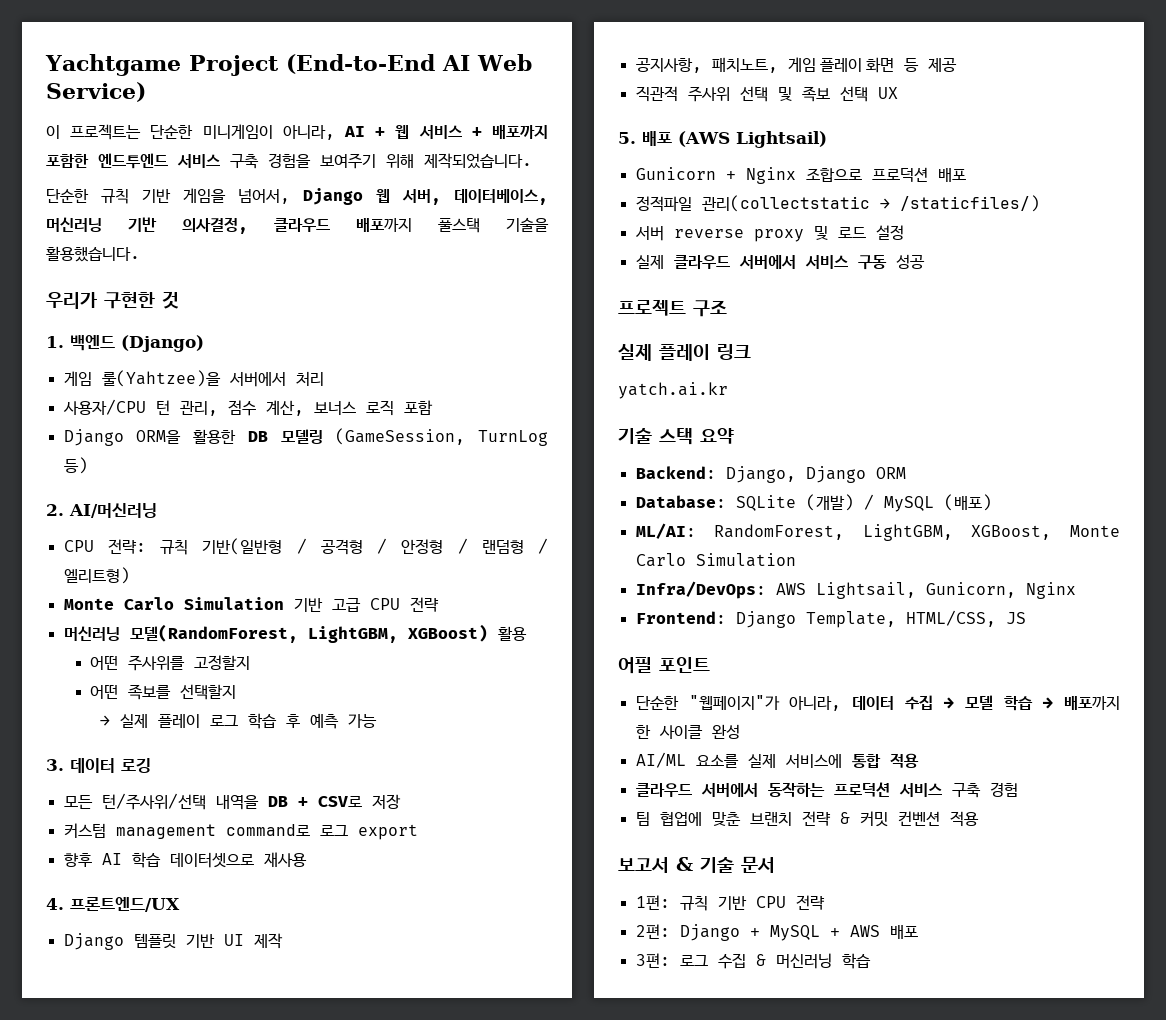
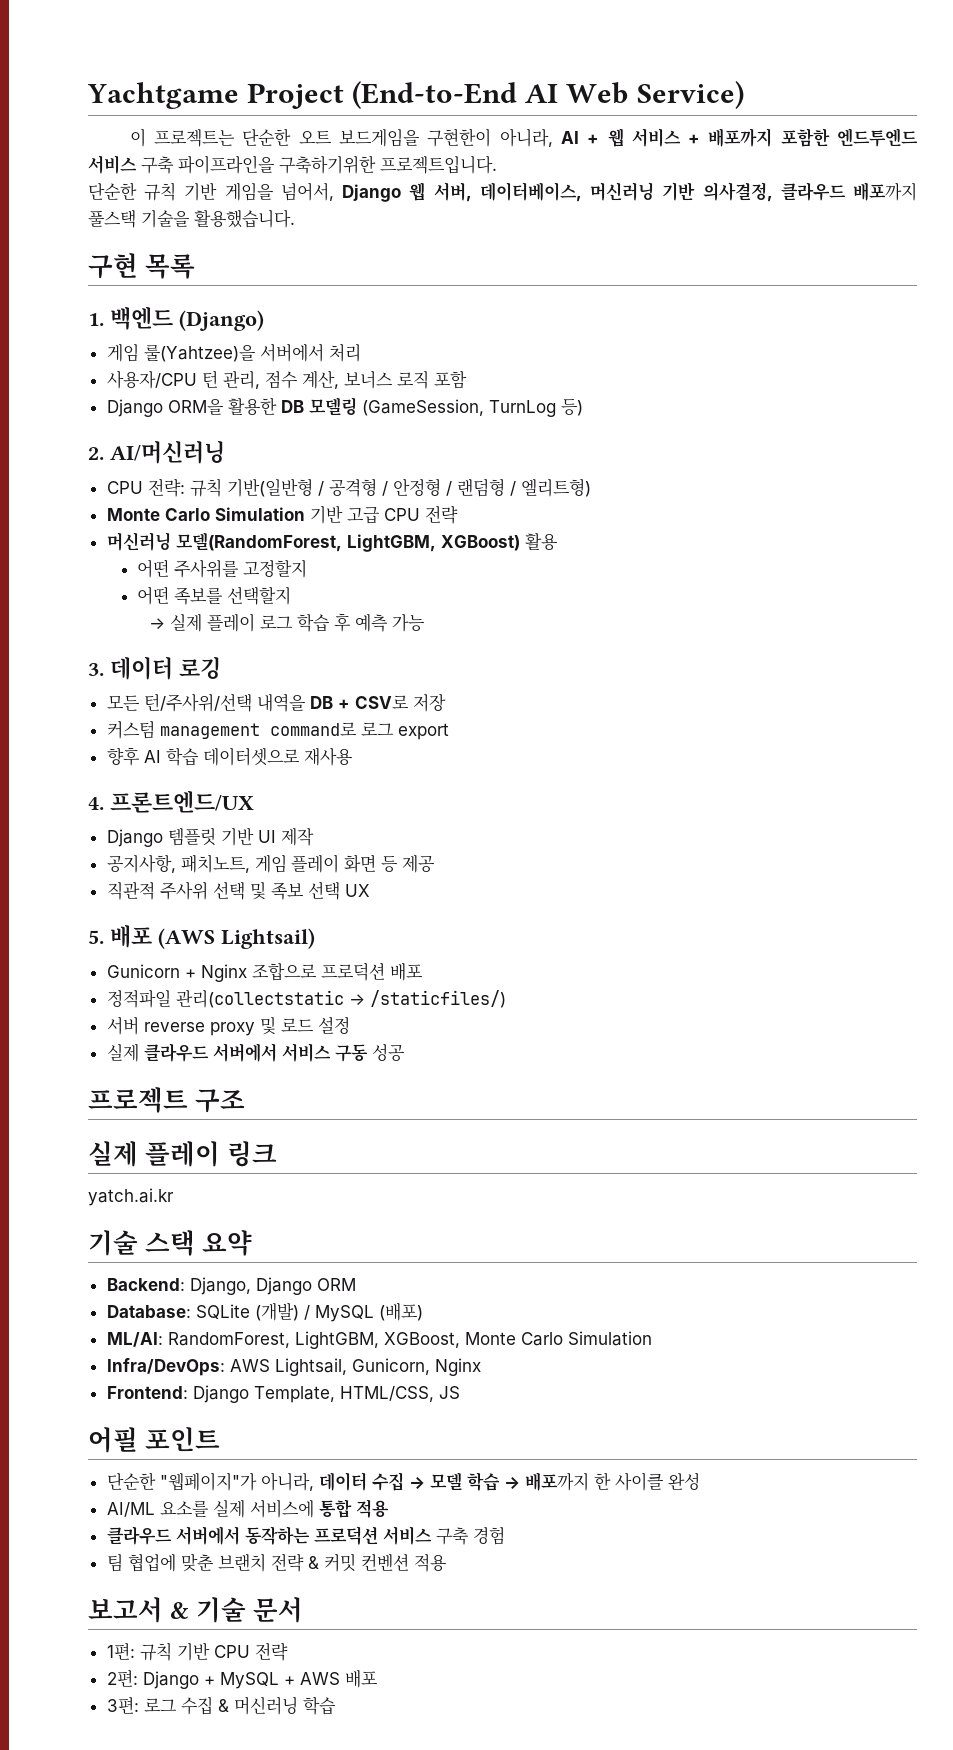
[202,124,273,139] 미니게임이 -> [298,128,492,147] 오트 보드게임을 구현한이
[268,153,532,169] 경험을 보여주기 위해 제작되었습니다. -> [178,155,497,174] 파이프라인을 구축하기위한 프로젝트입니다.
[46,291,179,309] 우리가 구현한 것 -> [88,253,195,279] 구현 목록

